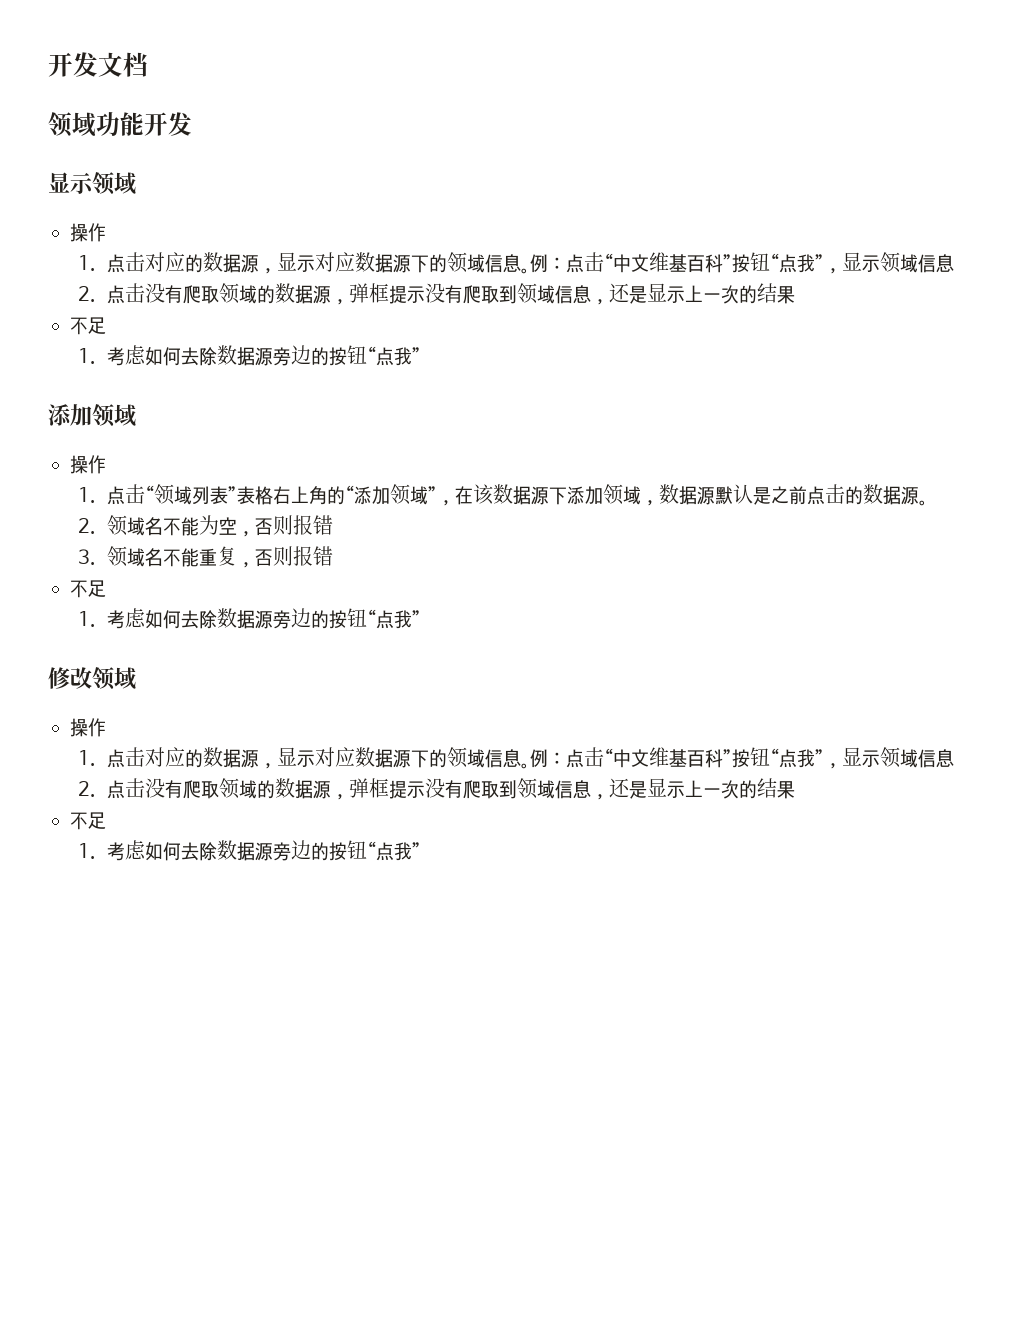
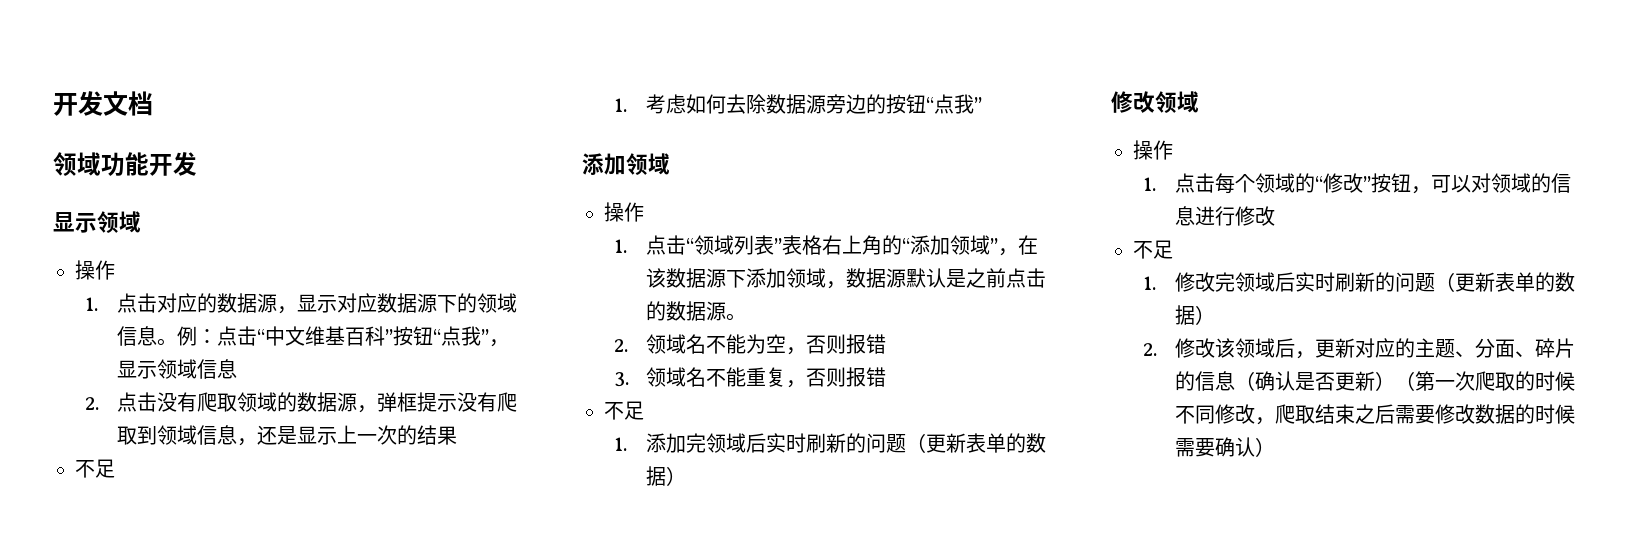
[107,608,422,629] 考虑如何去除数据源旁边的按钮“点我” -> [646,433,1047,453] [646,466,687,486] 添加完领域后实时刷新的问题（更新表单的数据）
[145,747,955,769] [77,778,796,800] [70,812,106,830] [77,840,422,861] 对应的数据源，显示对应数据源下的领域信息。例：点击“中文维基百科”按钮“点我”，显示领域信息 // 2.点击没有爬取领域的数据源，弹框提示没有爬取到领域信息，还是显示上一次的结果 // 不足 // 1.考虑如何去除数据源旁边的按钮“点我” -> [1215,173,1572,194] [1175,206,1276,226] [1133,240,1173,259] [1143,272,1576,292] [1175,305,1216,325] [1143,338,1576,359] [1175,371,1576,391] [1175,404,1576,425] [1175,437,1276,457] 每个领域的“修改”按钮，可以对领域的信息进行修改 // 不足 // 1.修改完领域后实时刷新的问题（更新表单的数据） // 2.修改该领域后，更新对应的主题、分面、碎片的信息（确认是否更新）（第一次爬取的时候不同修改，爬取结束之后需要修改数据的时候需要确认）

